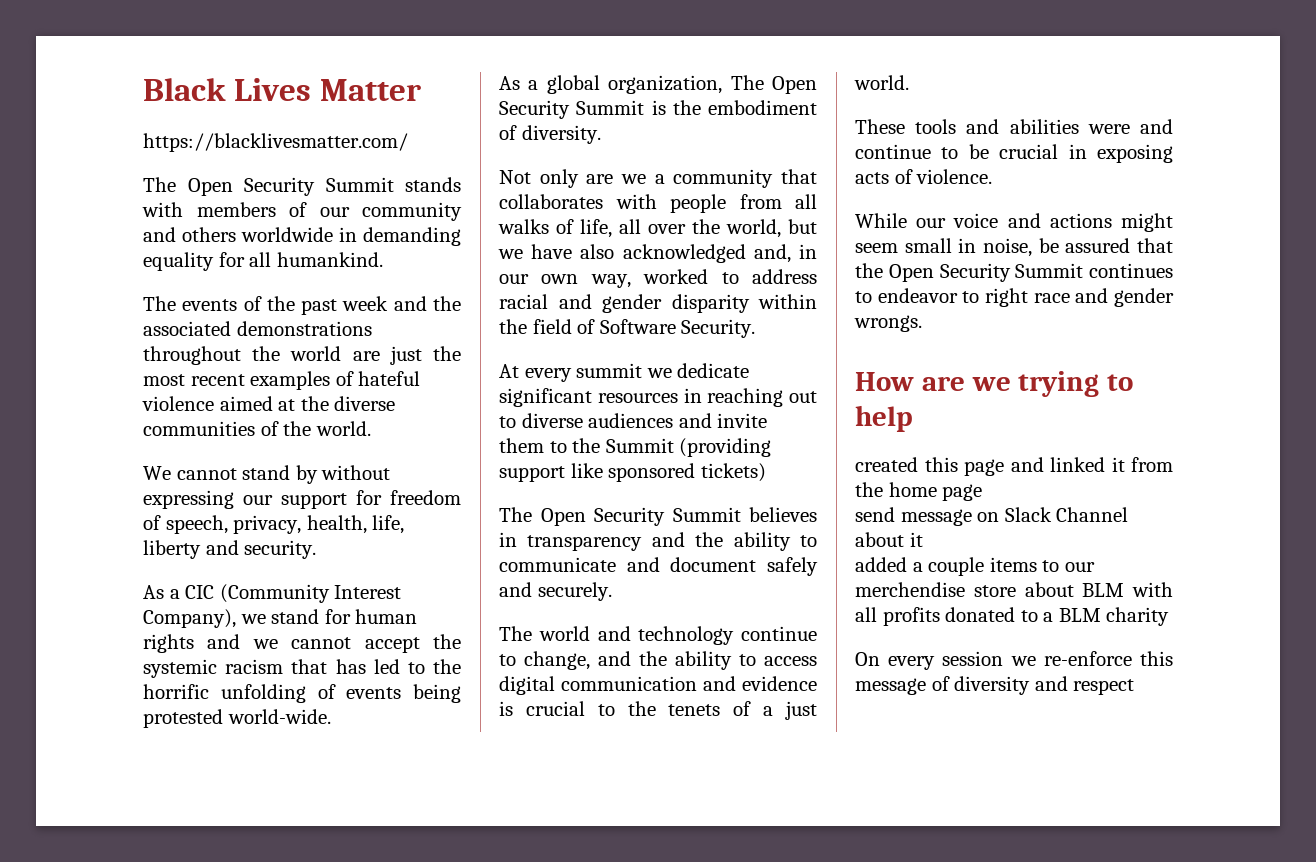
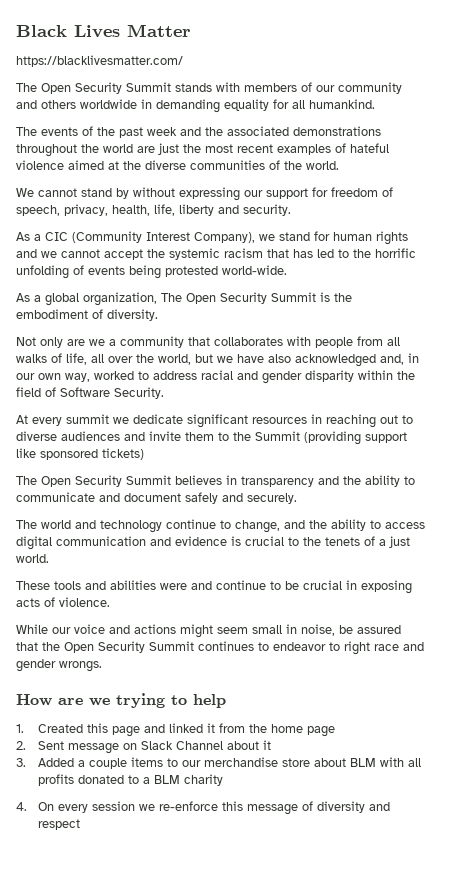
[855,457,918,472] created -> [16,724,83,733] 1. Created
[855,507,895,522] send -> [16,741,64,750] 2. Sent
[855,557,907,572] added -> [16,758,74,767] 3. Added
[855,582,965,597] merchendise -> [203,757,278,767] merchandise
(1170, 616) none -> [16,802,27,811] 4.

